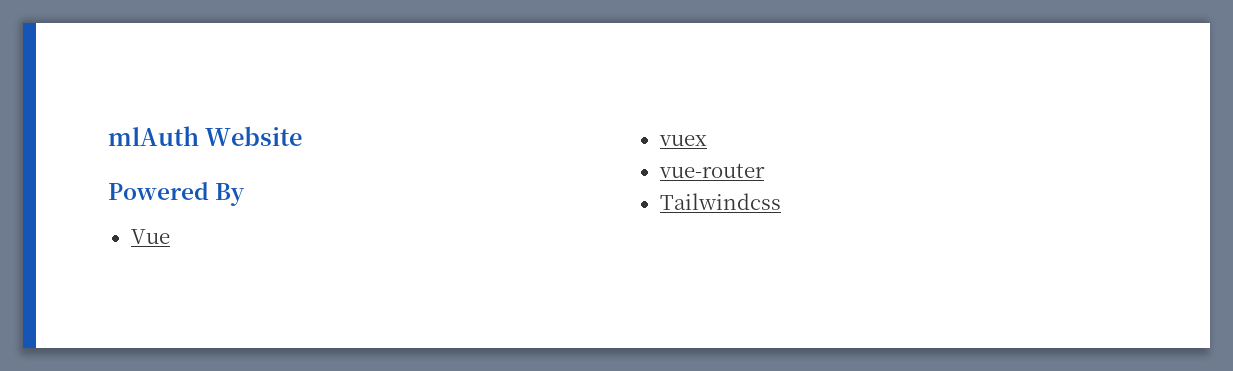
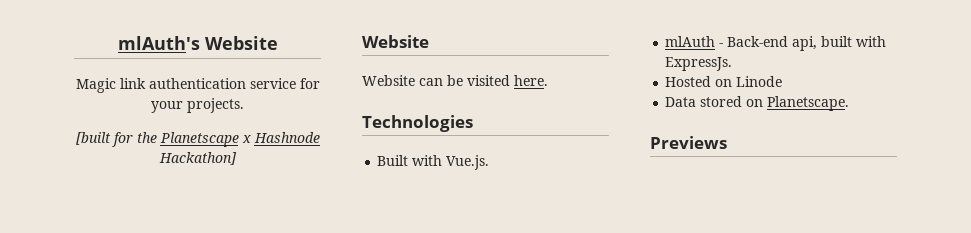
[108,126,303,146] [108,182,246,206] [130,229,170,244] [658,135,707,146] [658,163,765,178] [659,193,781,210] mlAuth Website // Powered By // Vue // vuex // vue-router // Tailwindcss -> [117,36,278,50] [75,78,320,93] [151,98,244,113] [75,132,320,147] [158,152,237,165] [362,35,429,48] [362,75,548,86] [362,115,473,132] [377,155,490,170] [665,36,887,51] [665,57,733,71] [665,76,783,87] [665,96,850,111] [650,136,727,149] mlAuth's Website // Magic link authentication service for your projects. // [built for the Planetscape x Hashnode Hackathon] // Website // Website can be visited here. // Technologies // Built with Vue.js. // mlAuth - Back-end api, built with ExpressJs. // Hosted on Linode // Data stored on Planetscape. // Previews

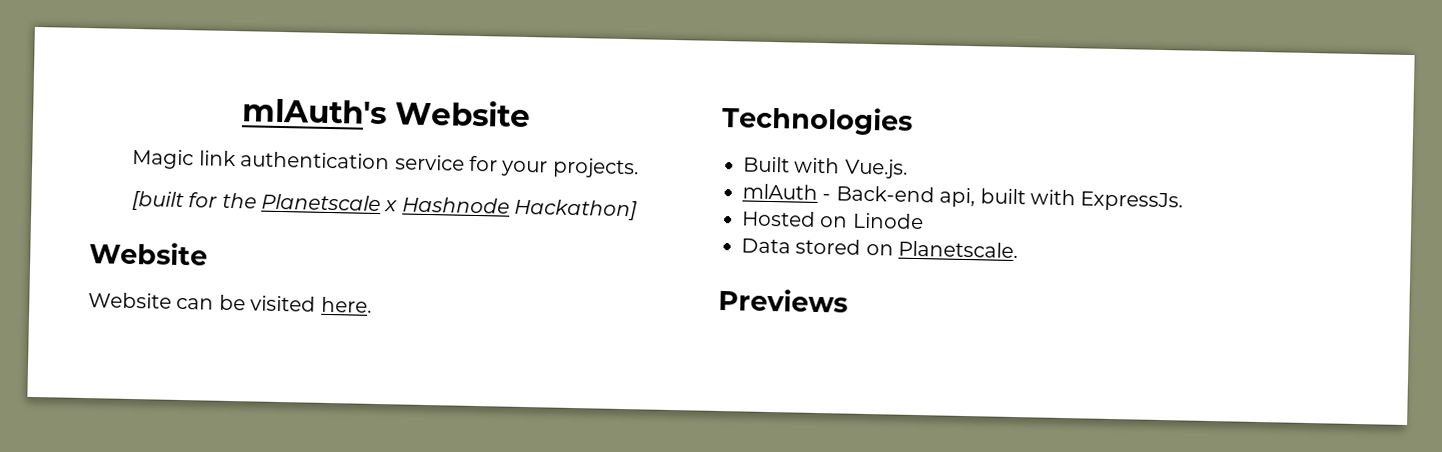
[159,132,239,147] Planetscape -> [261,193,381,212] Planetscale
[767,96,850,111] Planetscape. -> [898,240,1019,259] Planetscale.

